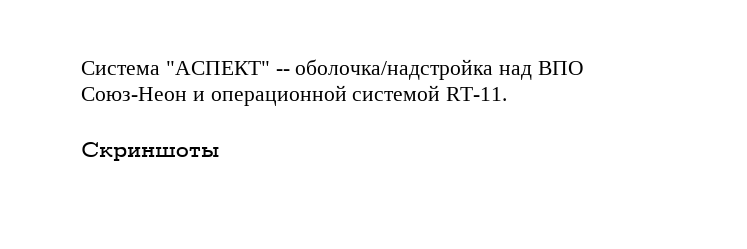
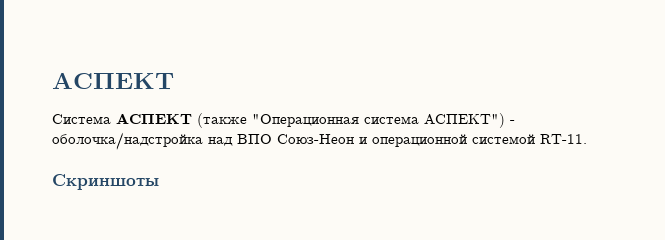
[81,61,290,75] Система "АСПЕКТ" -- -> [52,72,174,90] [52,113,515,128] АСПЕКТ // Система АСПЕКТ (также "Операционная система АСПЕКТ") -

